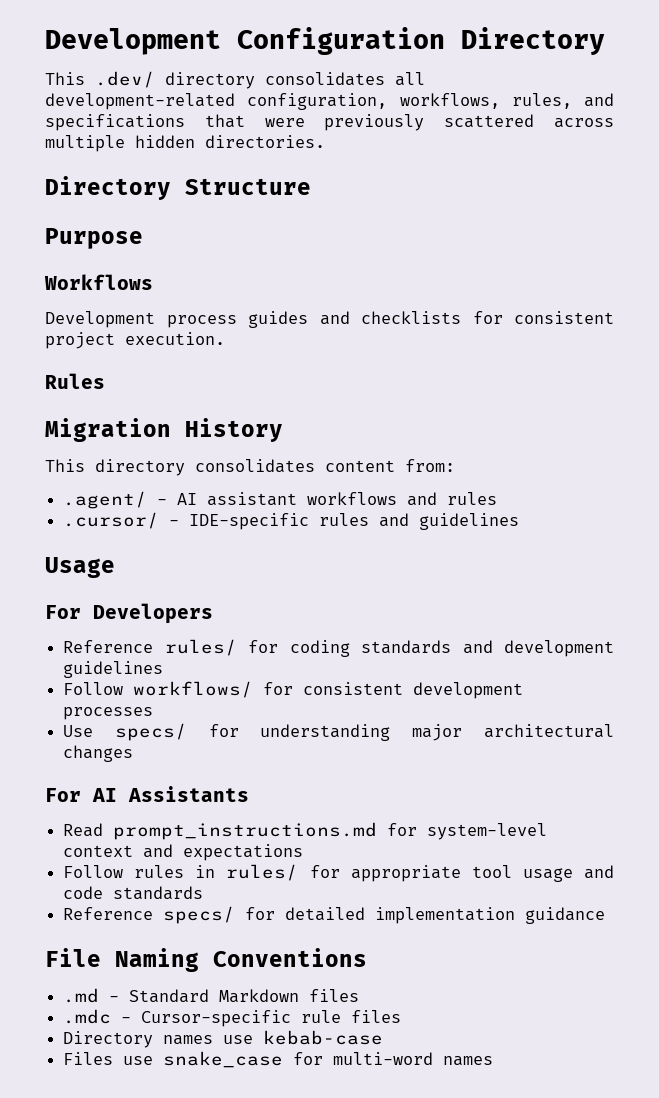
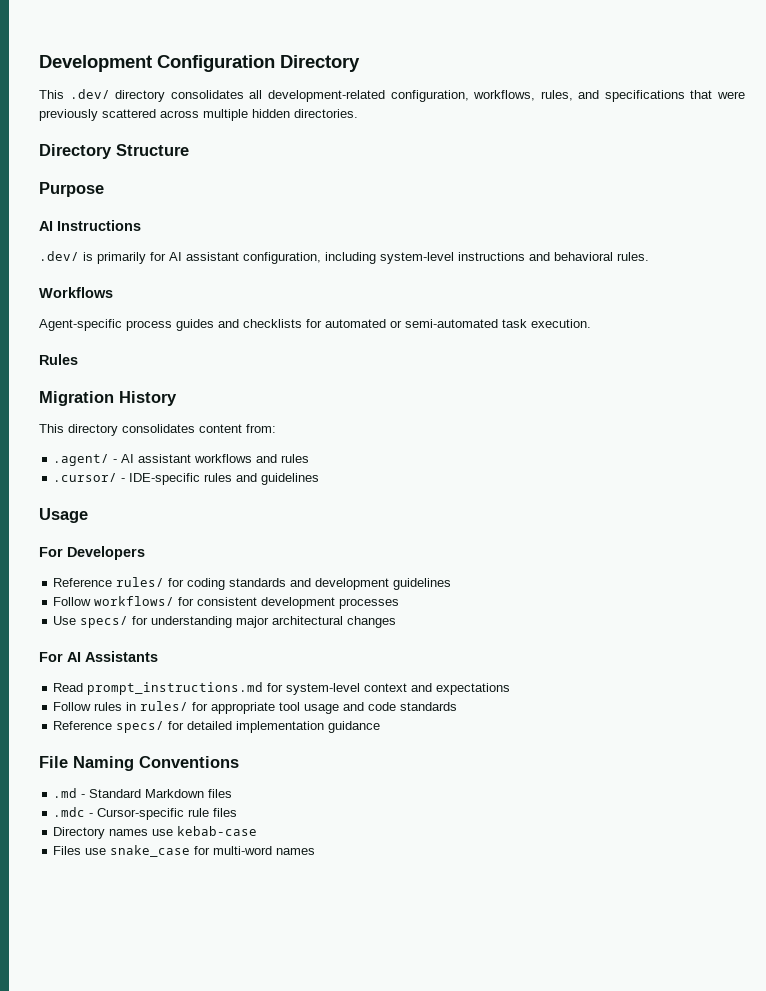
(143, 238) none -> [39,220,141,231] [39,251,649,264] // AI Instructions // .dev/ is primarily for AI assistant configuration, including system-level instructions and behavioral rules.
[45,311,155,328] Development -> [39,319,122,331] Agent-specific
[514,311,614,324] [45,332,115,349] consistent project -> [325,319,527,328] automated or semi-automated task

